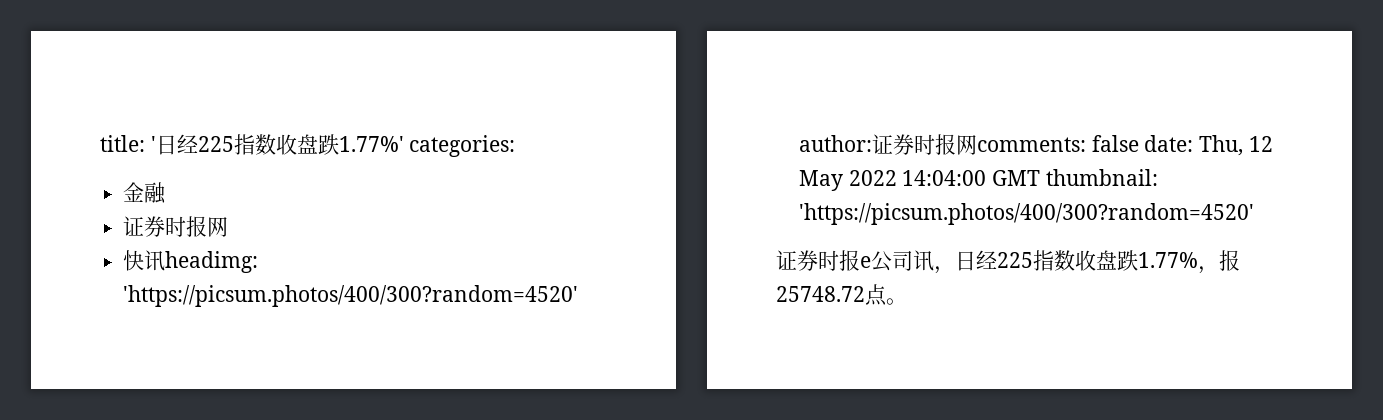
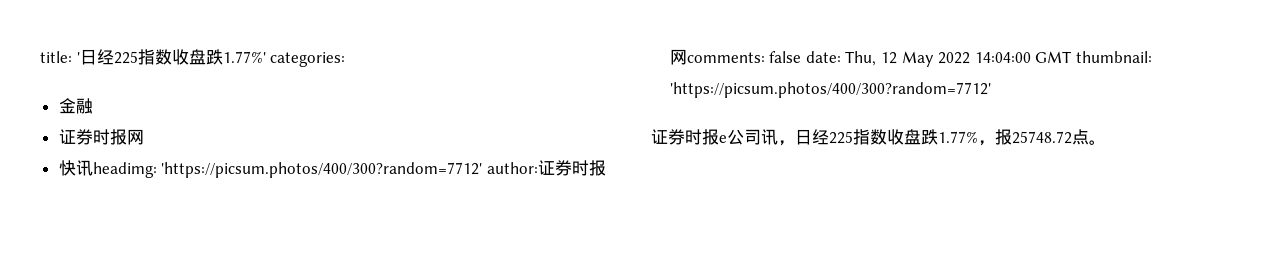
[123,285,579,307] 'https://picsum.photos/400/300?random=4520' -> [161,162,483,178] 'https://picsum.photos/400/300?random=7712'
[799,203,1255,225] 'https://picsum.photos/400/300?random=4520' -> [669,82,991,98] 'https://picsum.photos/400/300?random=7712'

